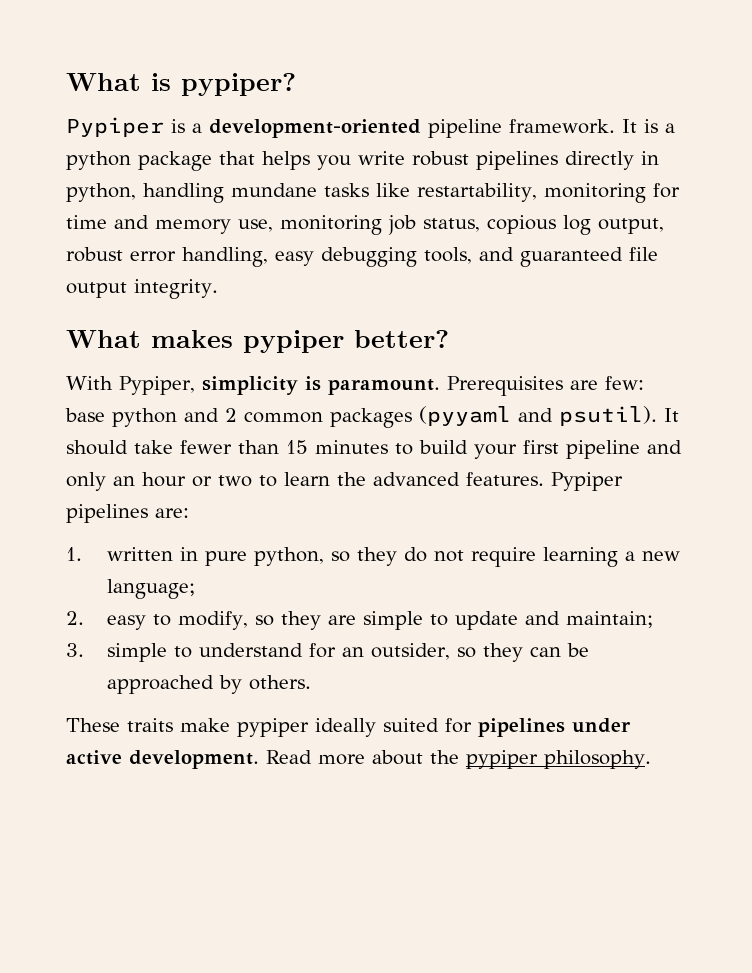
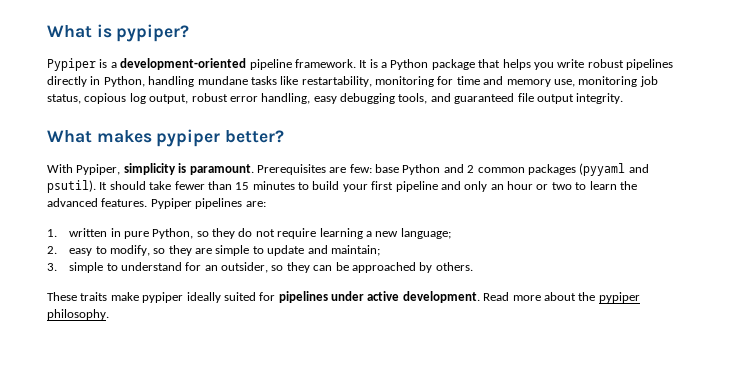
[66,151,131,170] python -> [390,59,429,70] Python
[66,183,136,202] python, -> [103,76,145,87] Python,
[112,408,177,427] python -> [402,164,441,175] Python
[253,547,324,566] python, -> [152,228,194,239] Python,

